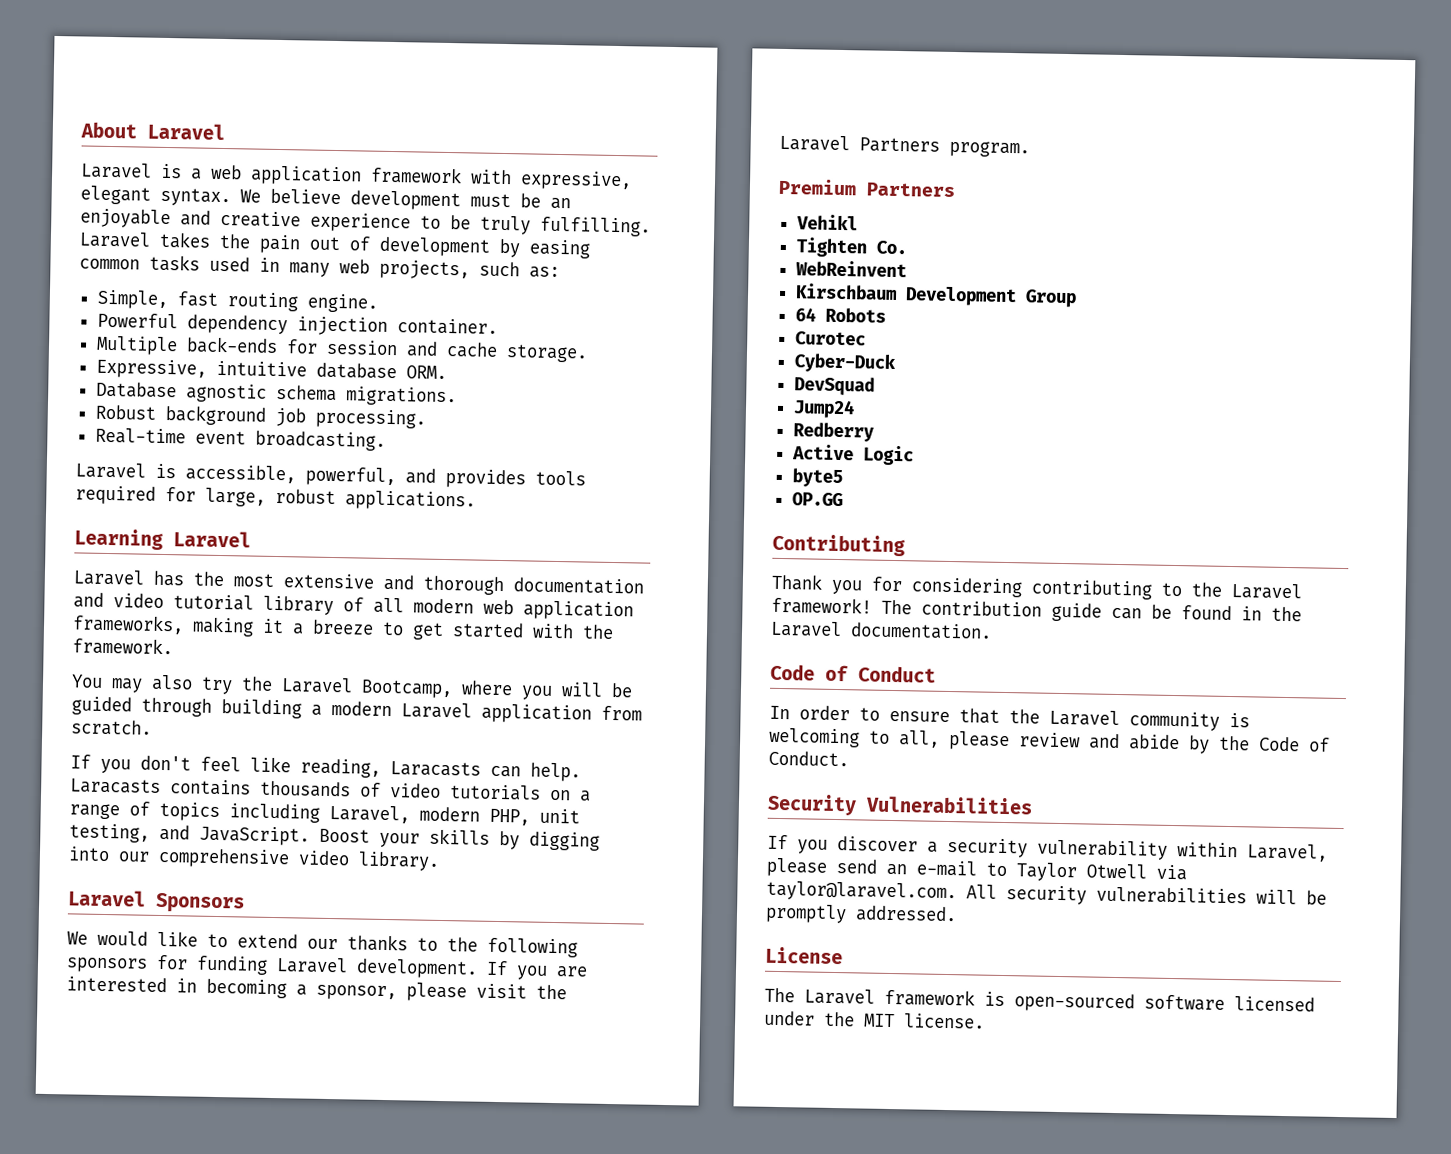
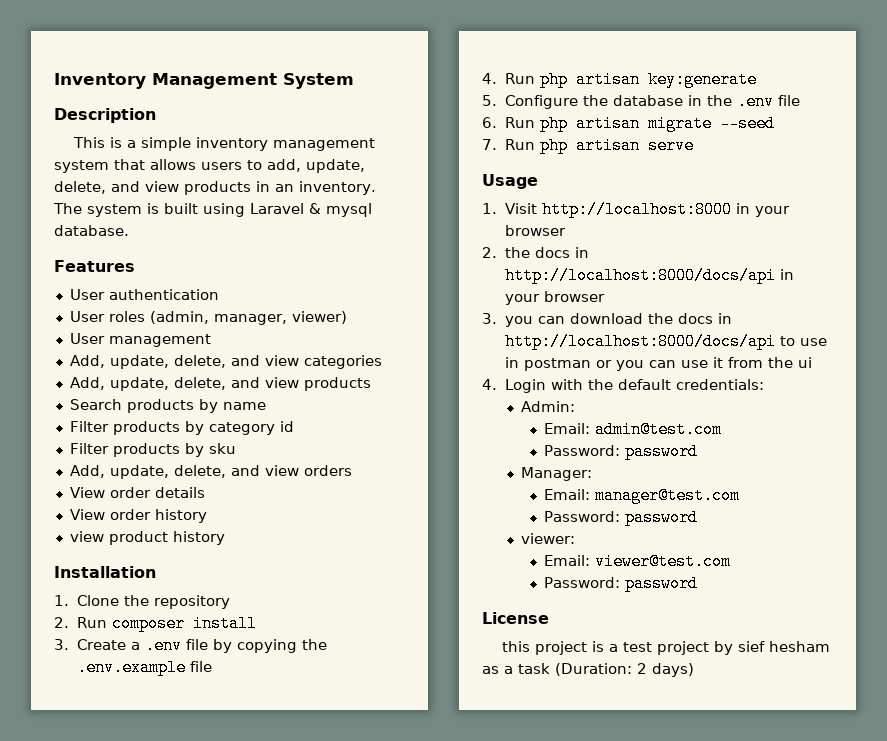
[80,121,225,141] [81,162,632,191] [80,185,571,211] [80,208,651,237] [79,231,590,259] [79,254,560,280] [96,289,378,313] [96,312,498,336] [95,335,588,363] [95,358,447,380] [95,381,457,407] [94,404,426,429] [94,427,386,451] [75,462,586,489] [75,485,476,511] [74,528,251,550] [73,569,644,596] [73,592,634,621] [72,614,614,640] [72,637,173,656] [71,674,633,700] [71,696,642,724] [71,719,152,736] [70,754,581,782] [70,778,591,802] [69,801,580,826] [69,823,600,851] [68,846,440,871] [68,889,245,914] [67,930,578,958] [66,954,588,980] [66,976,567,1002] [779,134,1030,158] [778,178,956,198] [795,214,858,231] [795,237,908,258] [794,260,907,278] [794,283,1077,308] [794,307,886,323] [794,331,866,346] [793,352,896,373] [793,376,875,396] [792,399,855,419] [792,422,874,442] [791,444,914,466] [791,468,843,488] [791,492,843,507] [772,533,905,557] [771,573,1302,600] [771,596,1302,622] [770,620,992,640] [770,663,936,683] [769,705,1250,731] [769,727,1330,754] [768,750,849,767] [767,793,1033,816] [767,834,1328,862] [766,857,1187,882] [766,880,1327,905] [765,903,957,924] [765,946,843,965] [764,987,1315,1013] [764,1010,985,1029] About Laravel // Laravel is a web application framework with expressive, elegant syntax. We believe development must be an enjoyable and creative experience to be truly fulfilling. Laravel takes the pain out of development by easing common tasks used in many web projects, such as: // Simple, fast routing engine. // Powerful dependency injection container. // Multiple back-ends for session and cache storage. // Expressive, intuitive database ORM. // Database agnostic schema migrations. // Robust background job processing. // Real-time event broadcasting. // Laravel is accessible, powerful, and provides tools required for large, robust applications. // Learning Laravel // Laravel has the most extensive and thorough documentation and video tutorial library of all modern web application frameworks, making it a breeze to get started with the framework. // You may also try the Laravel Bootcamp, where you will be guided through building a modern Laravel application from scratch. // If you don't feel like reading, Laracasts can help. Laracasts contains thousands of video tutorials on a range of topics including Laravel, modern PHP, unit testing, and JavaScript. Boost your skills by digging into our comprehensive video library. // Laravel Sponsors // We would like to extend our thanks to the following sponsors for funding Laravel development. If you are interested in becoming a sponsor, please visit the Laravel Partners program. // Premium Partners // Vehikl // Tighten Co. // WebReinvent // Kirschbaum Development Group // 64 Robots // Curotec // Cyber-Duck // DevSquad // Jump24 // Redberry // Active Logic // byte5 // OP.GG // Contributing // Thank you for considering contributing to the Laravel framework! The contribution guide can be found in the Laravel documentation. // Code of Conduct // In order to ensure that the Laravel community is welcoming to all, please review and abide by the Code of Conduct. // Security Vulnerabilities // If you discover a security vulnerability within Laravel, please send an e-mail to Taylor Otwell via taylor@laravel.com. All security vulnerabilities will be promptly addressed. // License // The Laravel framework is open-sourced software licensed under the MIT license. -> [54,73,354,89] [54,108,156,123] [73,137,376,151] [54,159,365,173] [54,181,376,195] [53,203,372,217] [54,225,129,236] [54,260,135,272] [69,289,219,300] [69,311,347,325] [69,333,211,347] [69,355,382,369] [69,377,371,391] [69,399,266,413] [69,421,294,435] [69,443,236,457] [69,465,352,479] [69,487,205,498] [69,509,207,523] [69,531,225,545] [54,566,156,578] [54,595,231,609] [54,615,258,632] [54,637,328,654] [77,659,213,676] [482,71,758,88] [482,93,801,110] [482,115,776,132] [482,137,695,154] [482,174,538,189] [482,201,791,218] [505,225,567,236] [482,247,590,258] [505,267,795,284] [505,291,606,305] [482,313,733,327] [505,333,828,350] [505,357,813,371] [482,379,765,393] [521,401,576,412] [544,421,723,438] [544,443,699,460] [521,467,593,481] [544,487,741,504] [544,509,699,526] [521,533,576,544] [544,553,732,570] [544,575,699,592] [482,612,549,624] [502,641,831,655] [482,663,694,677] Inventory Management System // Description // This is a simple inventory management system that allows users to add, update, delete, and view products in an inventory. The system is built using Laravel & mysql database. // Features // User authentication // User roles (admin, manager, viewer) // User management // Add, update, delete, and view categories // Add, update, delete, and view products // Search products by name // Filter products by category id // Filter products by sku // Add, update, delete, and view orders // View order details // View order history // view product history // Installation // 1. Clone the repository // 2. Run composer install // 3. Create a .env file by copying the .env.example file // 4. Run php artisan key:generate // 5. Configure the database in the .env file // 6. Run php artisan migrate --seed // 7. Run php artisan serve // Usage // 1. Visit http://localhost:8000 in your browser // 2. the docs in http://localhost:8000/docs/api in your browser // 3. you can download the docs in http://localhost:8000/docs/api to use in postman or you can use it from the ui // 4. Login with the default credentials: // Admin: // Email: admin@test.com // Password: password // Manager: // Email: manager@test.com // Password: password // viewer: // Email: viewer@test.com // Password: password // License // this project is a test project by sief hesham as a task (Duration: 2 days)

